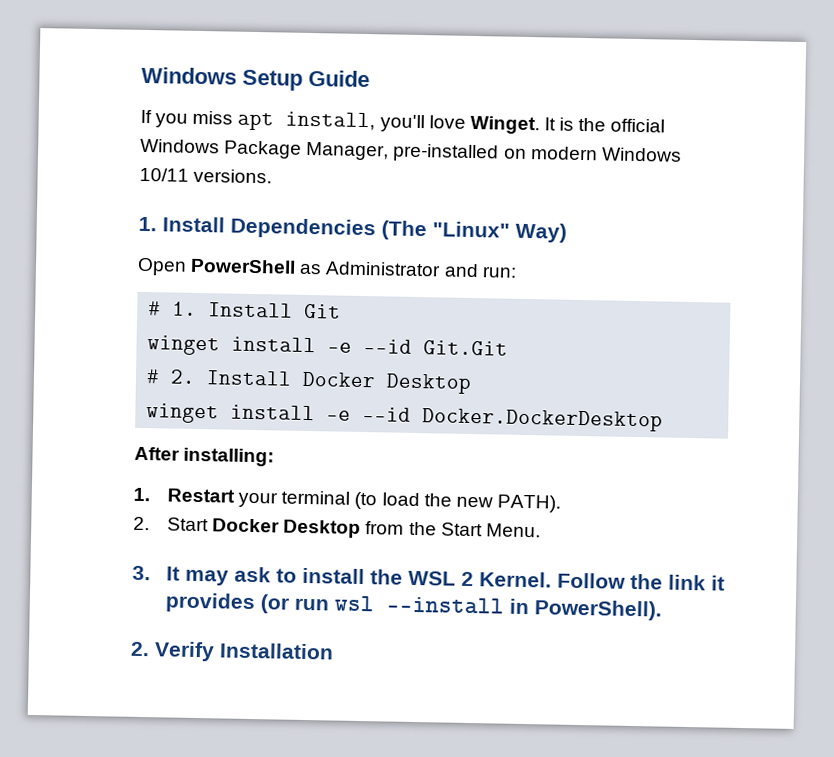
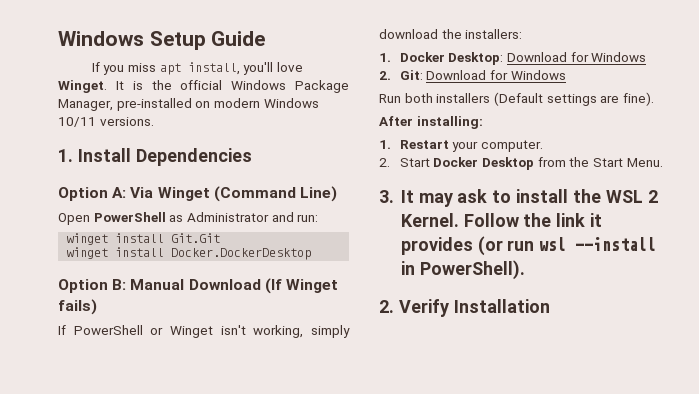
[381,220,567,243] (The "Linux" Way) -> [58,186,337,202] // Option A: Via Winget (Command Line)
[148,301,342,319] [147,335,509,356] [146,369,473,395] [146,403,664,432] # 1. Install Git // winget install -e --id Git.Git // # 2. Install Docker Desktop // winget install -e --id Docker.DockerDesktop -> [66,233,221,245] [66,247,312,260] [58,278,338,294] [58,299,97,315] [58,325,350,338] [379,29,523,39] [379,52,647,65] [379,70,566,80] [379,92,654,106] winget install Git.Git // winget install Docker.DockerDesktop // Option B: Manual Download (If Winget fails) // If PowerShell or Winget isn't working, simply download the installers: // 1. Docker Desktop: Download for Windows // 2. Git: Download for Windows // Run both installers (Default settings are fine).
[281,490,561,513] terminal (to load the new PATH). -> [480,140,543,152] computer.

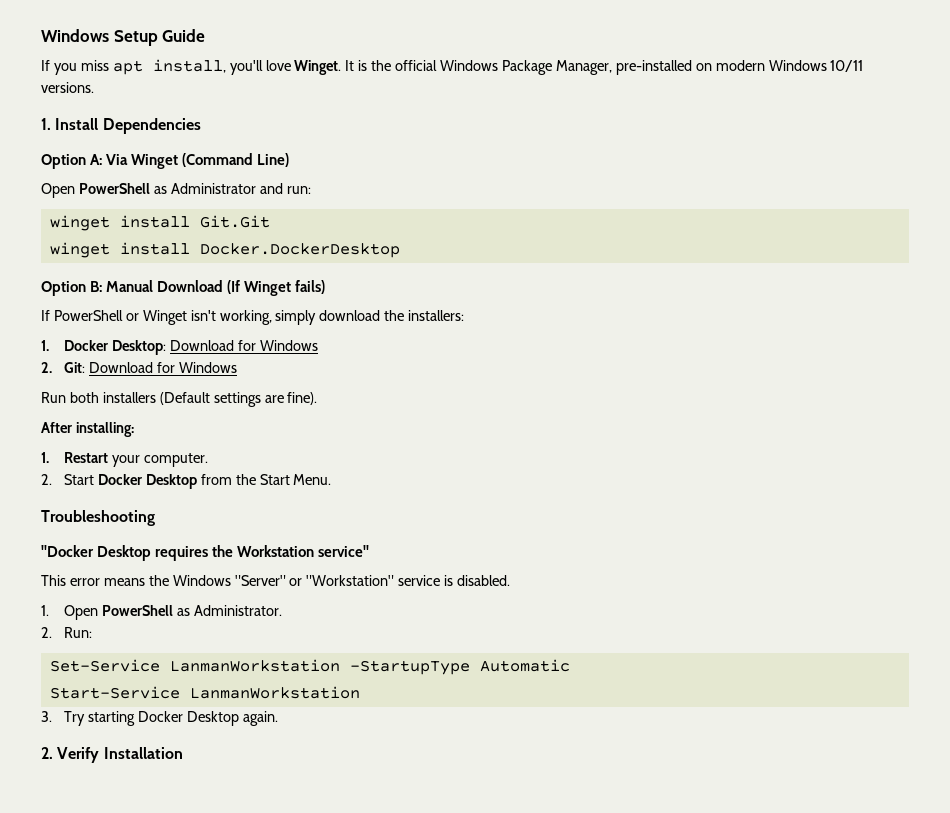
[379,189,658,207] [400,213,603,227] [400,236,657,256] [400,260,525,280] 3. It may ask to install the WSL 2 Kernel. Follow the link it provides (or run wsl --install in PowerShell). -> [41,510,155,526] [41,545,370,561] [41,575,511,586] [41,605,282,620] [41,627,92,638] [49,659,570,675] [49,686,360,699] [41,711,278,726] Troubleshooting // "Docker Desktop requires the Workstation service" // This error means the Windows "Server" or "Workstation" service is disabled. // 1. Open PowerShell as Administrator. // 2. Run: // Set-Service LanmanWorkstation -StartupType Automatic // Start-Service LanmanWorkstation // 3. Try starting Docker Desktop again.

